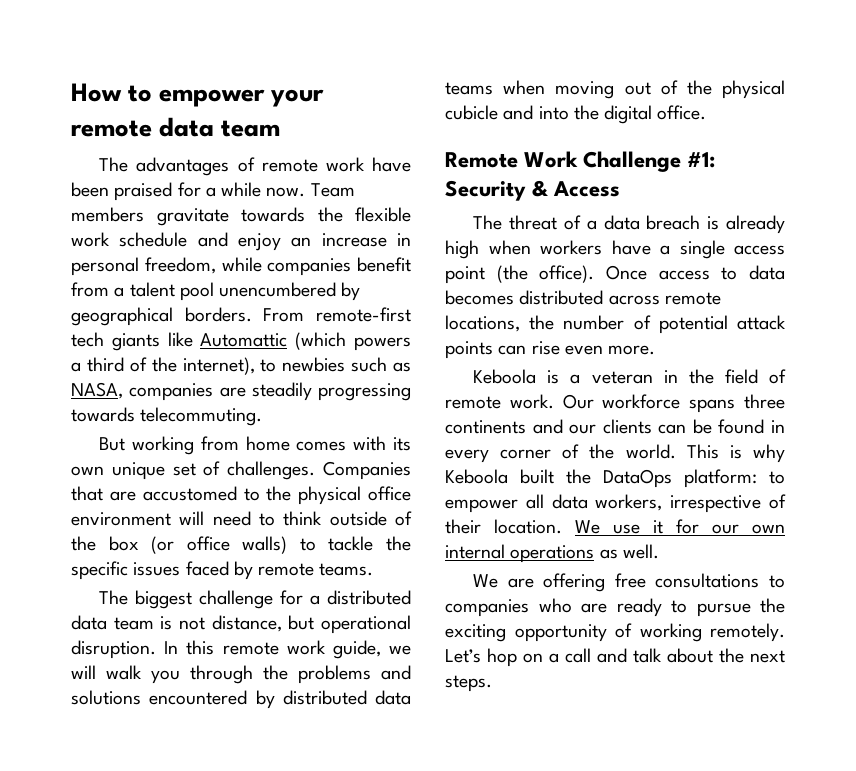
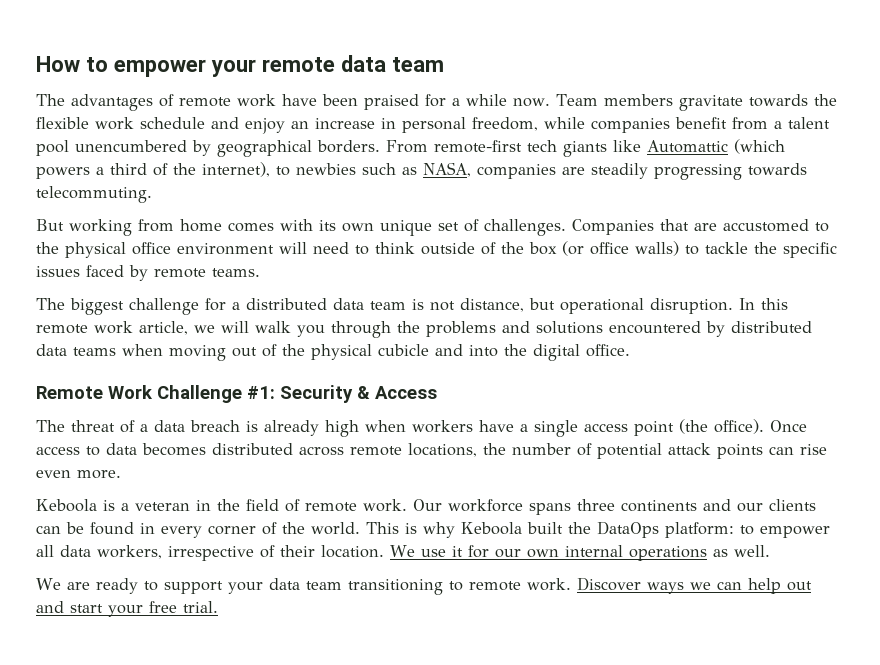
[332,640,381,659] guide, -> [139,321,188,335] article,
[543,573,785,592] [445,598,785,617] [445,623,785,642] [445,648,785,667] [445,675,492,692] offering free consultations to companies who are ready to pursue the exciting opportunity of working remotely. Let’s hop on a call and talk about the next steps. -> [95,577,812,595] [36,601,218,617] ready to support your data team transitioning to remote work. Discover ways we can help out and start your free trial.

